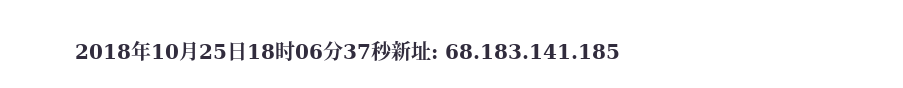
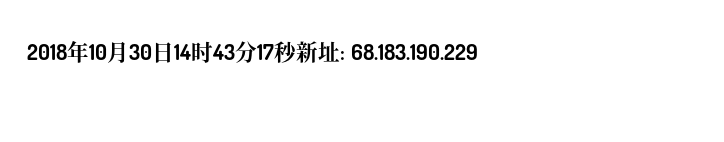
[199,41,371,61] 25日18时06分37 -> [129,41,274,63] 30日14时43分17
[445,44,620,59] 68.183.141.185 -> [350,44,478,60] 68.183.190.229

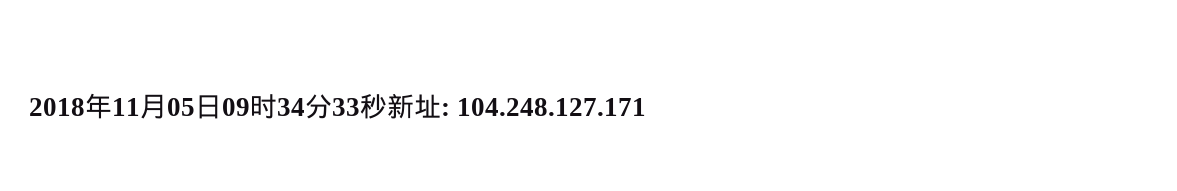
[89,41,274,63] 10月30日14时43分17 -> [112,94,360,119] 11月05日09时34分33
[350,44,478,60] 68.183.190.229 -> [457,98,647,116] 104.248.127.171

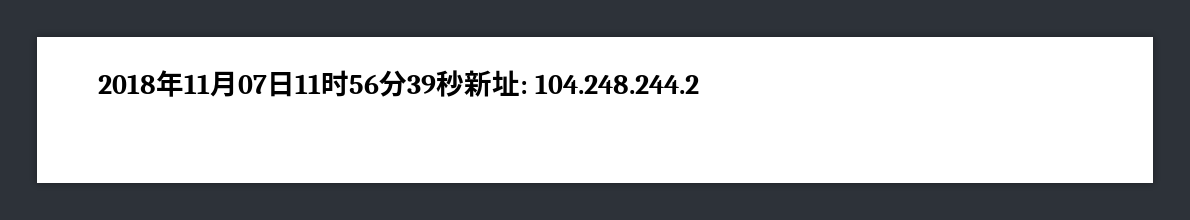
[167,94,360,119] 05日09时34分33 -> [238,70,436,97] 07日11时56分39
[457,98,647,116] 104.248.127.171 -> [535,74,700,94] 104.248.244.2

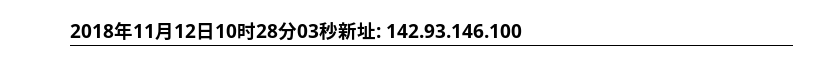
[238,70,436,97] 07日11时56分39 -> [174,22,319,41] 12日10时28分03
[535,74,700,94] 104.248.244.2 -> [386,24,522,38] 142.93.146.100

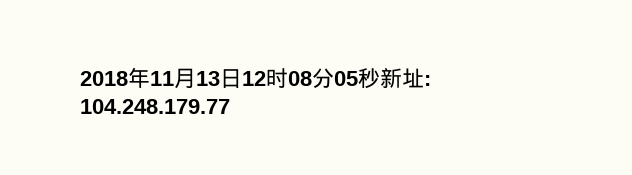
[174,22,319,41] 12日10时28分03 -> [196,68,358,88] 13日12时08分05
[386,24,522,38] 142.93.146.100 -> [80,99,230,114] 104.248.179.77

